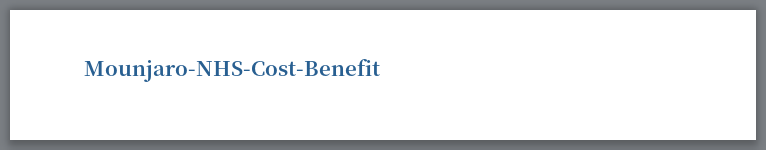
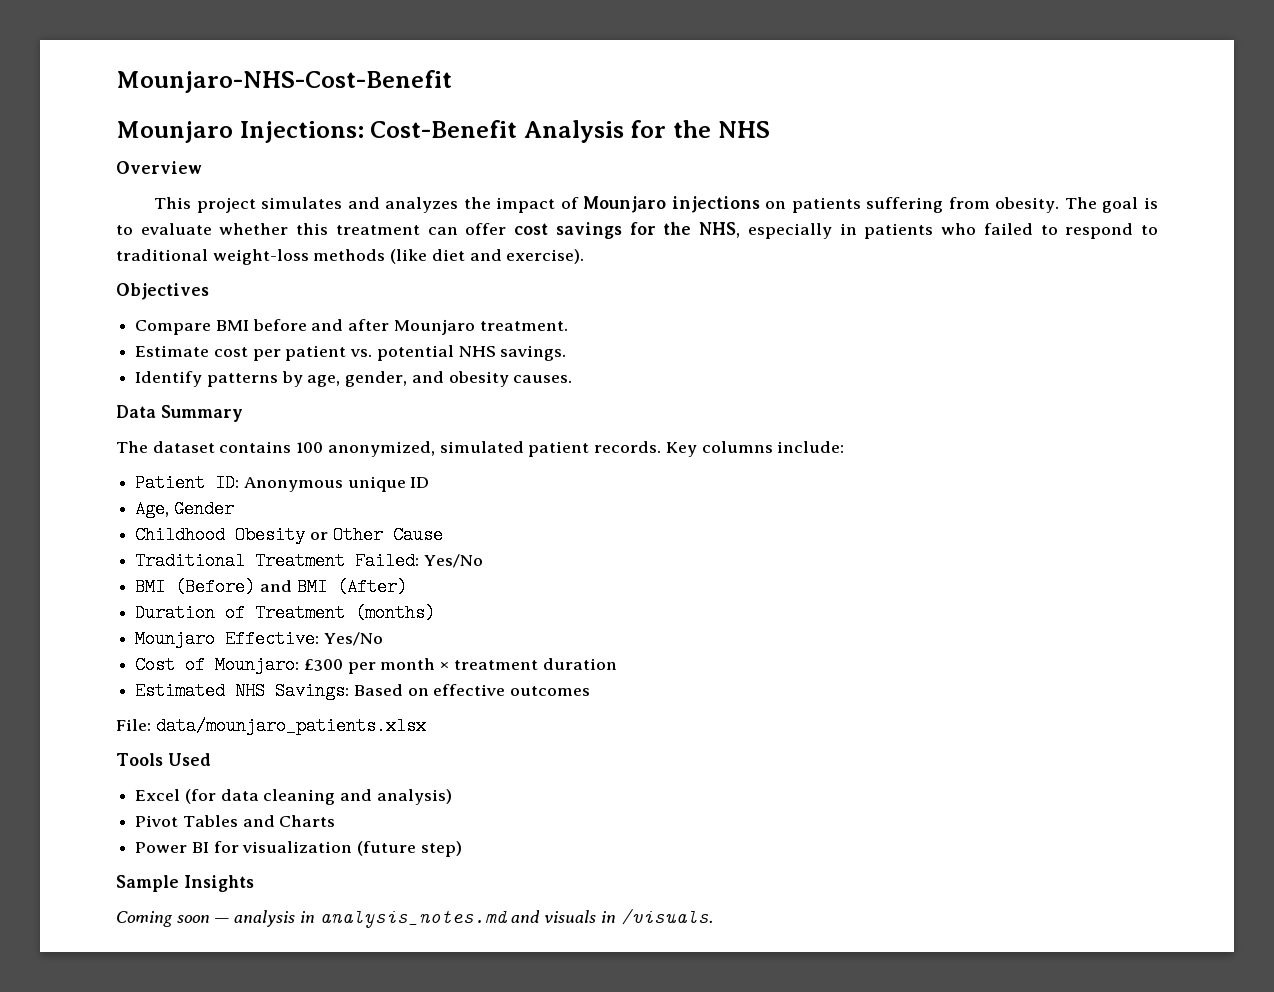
(380, 70) none -> [116,120,770,143] [116,161,202,174] [154,196,1158,213] [116,222,1158,239] [116,249,585,265] [116,283,209,300] [135,319,568,335] [135,345,567,361] [135,371,573,387] [116,405,243,422] [116,441,845,457] [135,474,430,492] [135,500,234,518] [135,526,443,544] [135,552,483,570] [135,578,407,596] [135,604,436,622] [135,630,383,648] [135,656,617,674] [135,682,591,700] [116,717,426,735] [116,753,211,766] [135,789,452,805] [135,815,336,827] [135,841,462,857] [116,875,254,892] [116,909,713,928] // Mounjaro Injections: Cost-Benefit Analysis for the NHS // Overview // This project simulates and analyzes the impact of Mounjaro injections on patients suffering from obesity. The goal is to evaluate whether this treatment can offer cost savings for the NHS, especially in patients who failed to respond to traditional weight-loss methods (like diet and exercise). // Objectives // Compare BMI before and after Mounjaro treatment. // Estimate cost per patient vs. potential NHS savings. // Identify patterns by age, gender, and obesity causes. // Data Summary // The dataset contains 100 anonymized, simulated patient records. Key columns include: // Patient ID: Anonymous unique ID // Age, Gender // Childhood Obesity or Other Cause // Traditional Treatment Failed: Yes/No // BMI (Before) and BMI (After) // Duration of Treatment (months) // Mounjaro Effective: Yes/No // Cost of Mounjaro: £300 per month × treatment duration // Estimated NHS Savings: Based on effective outcomes // File: data/mounjaro_patients.xlsx // Tools Used // Excel (for data cleaning and analysis) // Pivot Tables and Charts // Power BI for visualization (future step) // Sample Insights // Coming soon — analysis in analysis_notes.md and visuals in /visuals.

